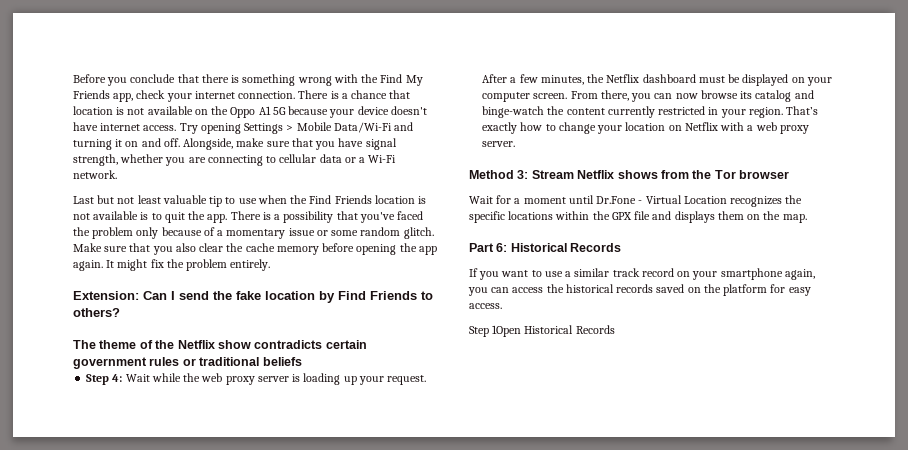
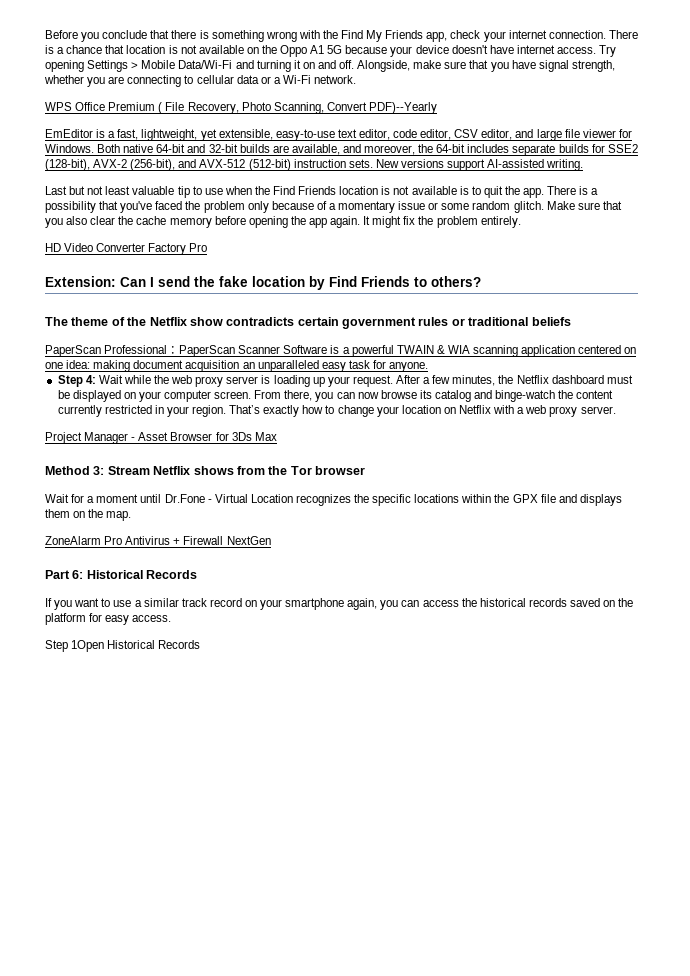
(117, 174) none -> [45,102,437,114] [45,129,632,141] [45,144,638,156] [45,159,584,171] // WPS Office Premium ( File Recovery, Photo Scanning, Convert PDF)--Yearly // EmEditor is a fast, lightweight, yet extensible, easy-to-use text editor, code editor, CSV editor, and large file viewer for Windows. Both native 64-bit and 32-bit builds are available, and moreover, the 64-bit includes separate builds for SSE2 (128-bit), AVX-2 (256-bit), and AVX-512 (512-bit) instruction sets. New versions support AI-assisted writing.
(271, 265) none -> [45,243,208,255] // HD Video Converter Factory Pro
(302, 361) none -> [45,345,637,357] [45,360,429,372] // PaperScan Professional：PaperScan Scanner Software is a powerful TWAIN & WIA scanning application centered on one idea: making document acquisition an unparalleled easy task for anyone.
(516, 144) none -> [45,432,277,444] // Project Manager - Asset Browser for 3Ds Max
(807, 218) none -> [45,536,271,545] // ZoneAlarm Pro Antivirus + Firewall NextGen

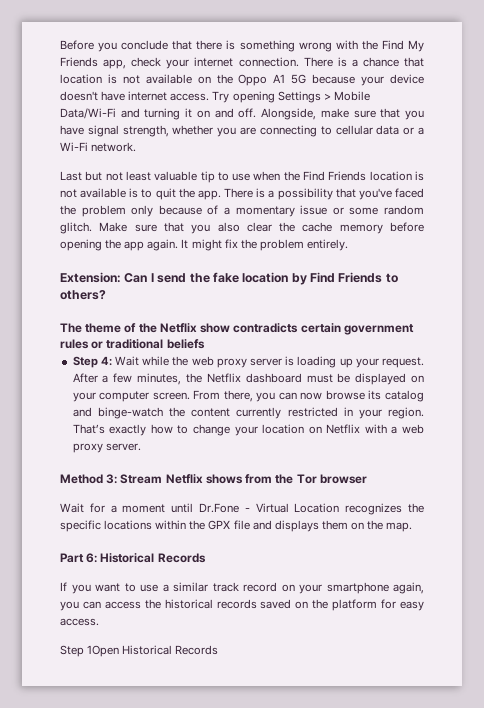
[45,102,437,114] [45,129,632,141] [45,144,638,156] [45,159,584,171] // WPS Office Premium ( File Recovery, Photo Scanning, Convert PDF)--Yearly // EmEditor is a fast, lightweight, yet extensible, easy-to-use text editor, code editor, CSV editor, and large file viewer for Windows. Both native 64-bit and 32-bit builds are available, and moreover, the 64-bit includes separate builds for SSE2 (128-bit), AVX-2 (256-bit), and AVX-512 (512-bit) instruction sets. New versions support AI-assisted writing. -> (137, 147) none
[45,243,208,255] // HD Video Converter Factory Pro -> (348, 245) none
[45,345,637,357] [45,360,429,372] // PaperScan Professional：PaperScan Scanner Software is a powerful TWAIN & WIA scanning application centered on one idea: making document acquisition an unparalleled easy task for anyone. -> (205, 344) none
[45,432,277,444] // Project Manager - Asset Browser for 3Ds Max -> (141, 447) none
[45,536,271,545] // ZoneAlarm Pro Antivirus + Firewall NextGen -> (413, 527) none

